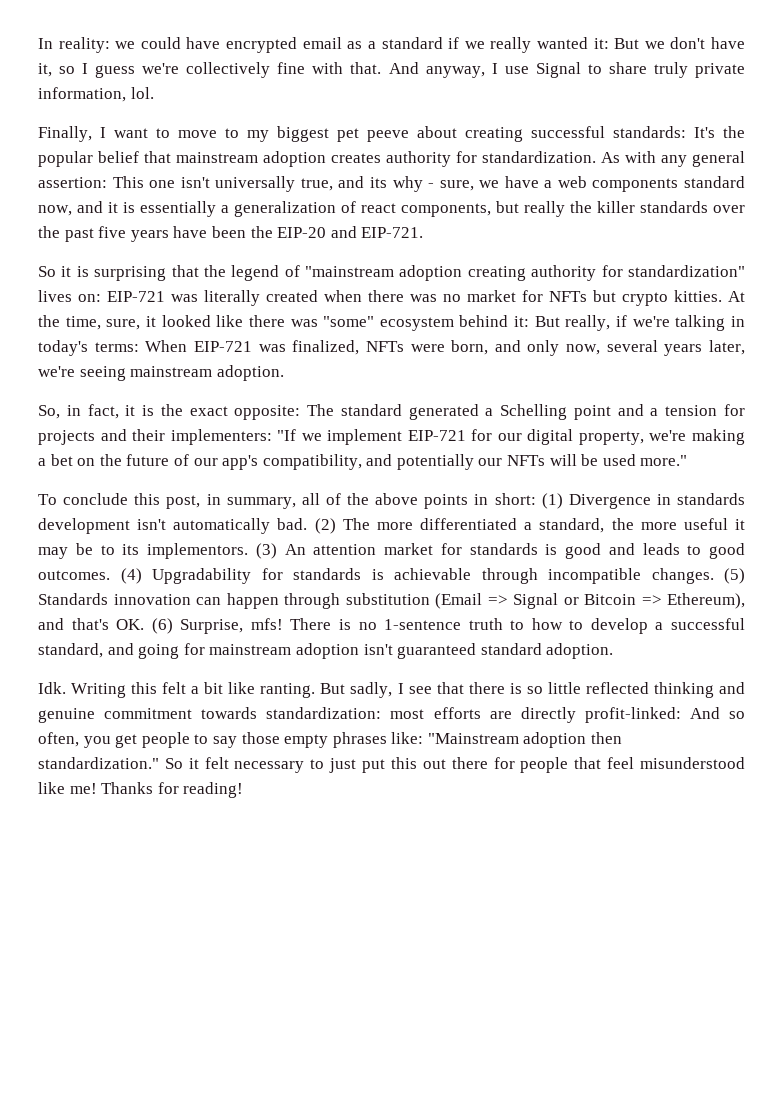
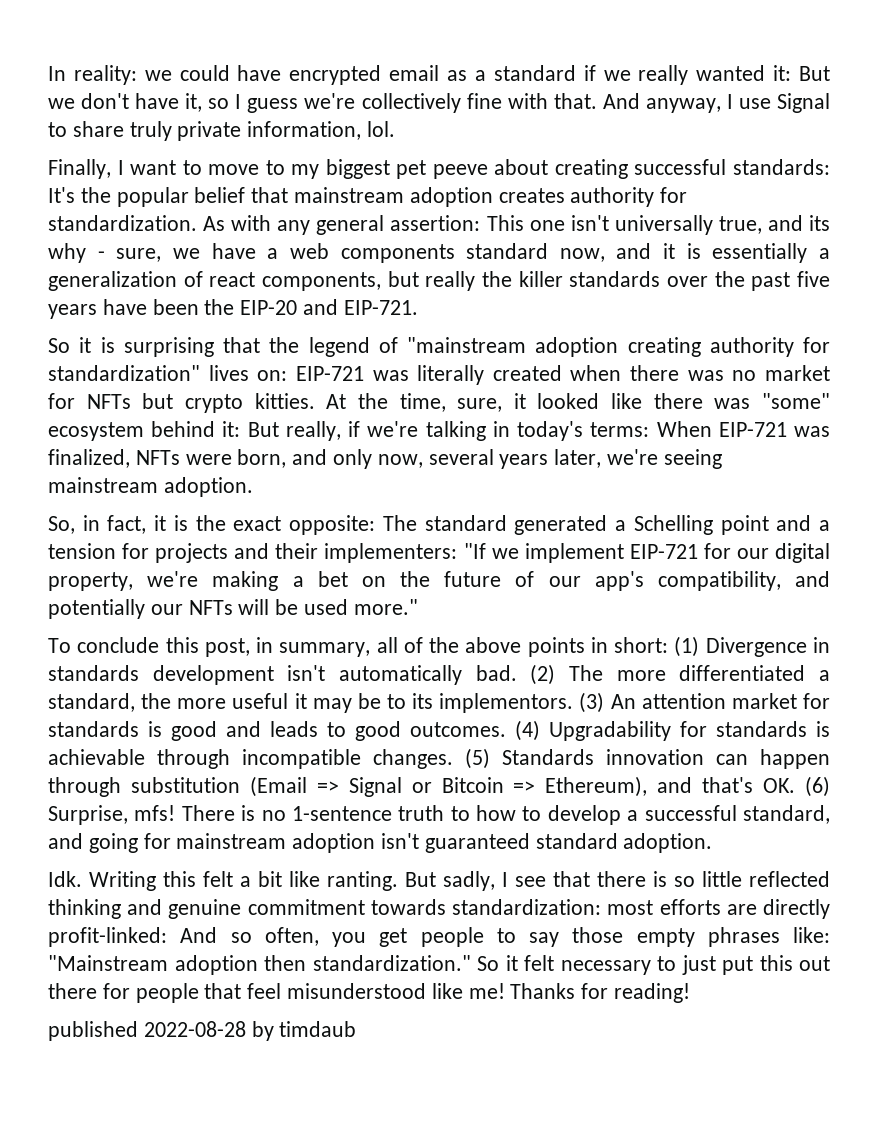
(244, 790) none -> [48,1021,357,1041] // published 2022-08-28 by timdaub

